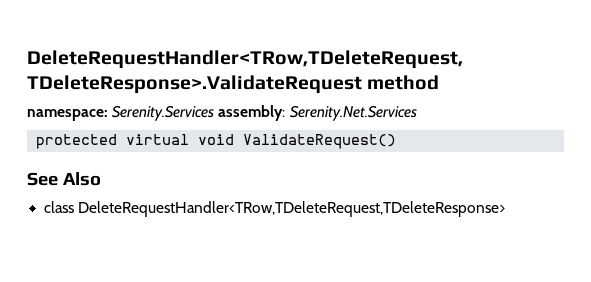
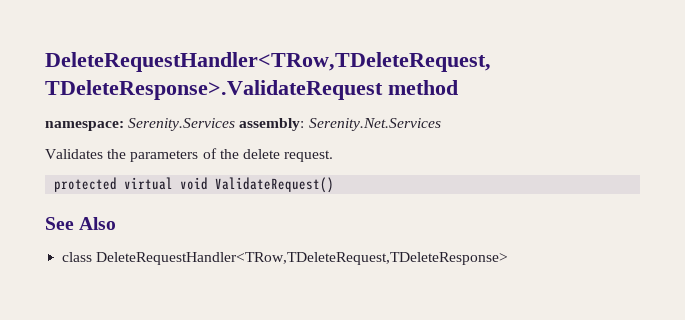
(417, 113) none -> [45,148,334,162] // Validates the parameters of the delete request.

